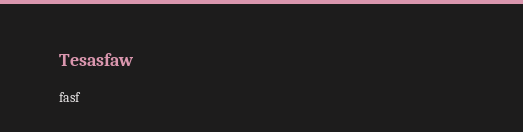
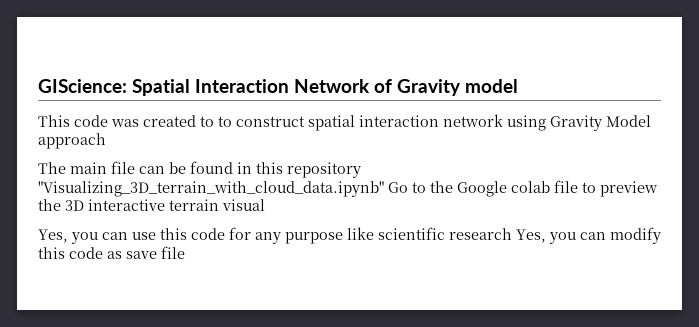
[59,53,134,66] [59,92,81,102] Tesasfaw // fasf -> [38,79,518,96] [38,114,651,131] [38,133,106,149] [38,161,361,178] [38,180,658,197] [38,199,265,211] [38,227,661,244] [38,246,185,259] GIScience: Spatial Interaction Network of Gravity model // This code was created to to construct spatial interaction network using Gravity Model approach // The main file can be found in this repository "Visualizing_3D_terrain_with_cloud_data.ipynb" Go to the Google colab file to preview the 3D interactive terrain visual // Yes, you can use this code for any purpose like scientific research Yes, you can modify this code as save file

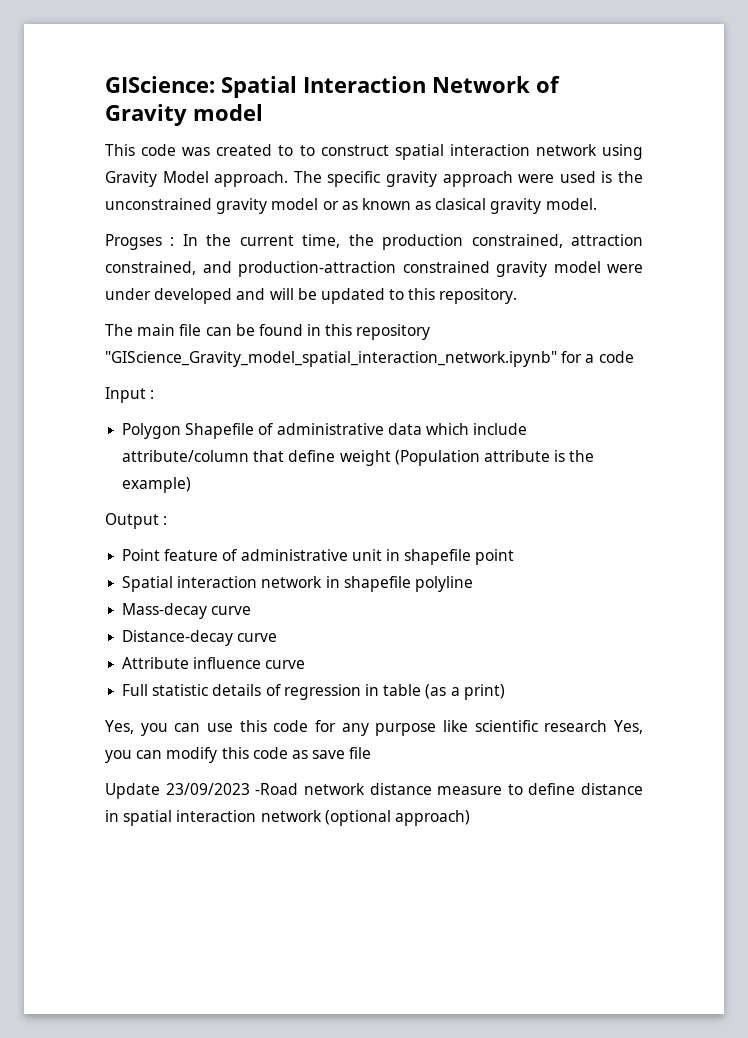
[38,133,106,149] approach -> [214,171,644,187] [105,198,597,214] [105,234,643,250] [105,261,643,277] [105,288,518,304] approach. The specific gravity approach were used is the unconstrained gravity model or as known as clasical gravity model. // Progses : In the current time, the production constrained, attraction constrained, and production-attraction constrained gravity model were under developed and will be updated to this repository.
[38,180,658,197] [38,199,265,211] "Visualizing_3D_terrain_with_cloud_data.ipynb" Go to the Google colab file to preview the 3D interactive terrain visual -> [105,351,634,367] [105,387,155,403] [122,423,528,439] [122,450,595,466] [122,477,192,493] [105,513,168,529] [122,549,515,565] [122,576,473,592] [122,603,252,619] [122,630,278,646] [122,657,306,669] [122,684,505,700] "GIScience_Gravity_model_spatial_interaction_network.ipynb" for a code // Input : // Polygon Shapefile of administrative data which include attribute/column that define weight (Population attribute is the example) // Output : // Point feature of administrative unit in shapefile point // Spatial interaction network in shapefile polyline // Mass-decay curve // Distance-decay curve // Attribute influence curve // Full statistic details of regression in table (as a print)
(185, 252) none -> [105,783,643,799] [105,810,470,826] // Update 23/09/2023 -Road network distance measure to define distance in spatial interaction network (optional approach)

